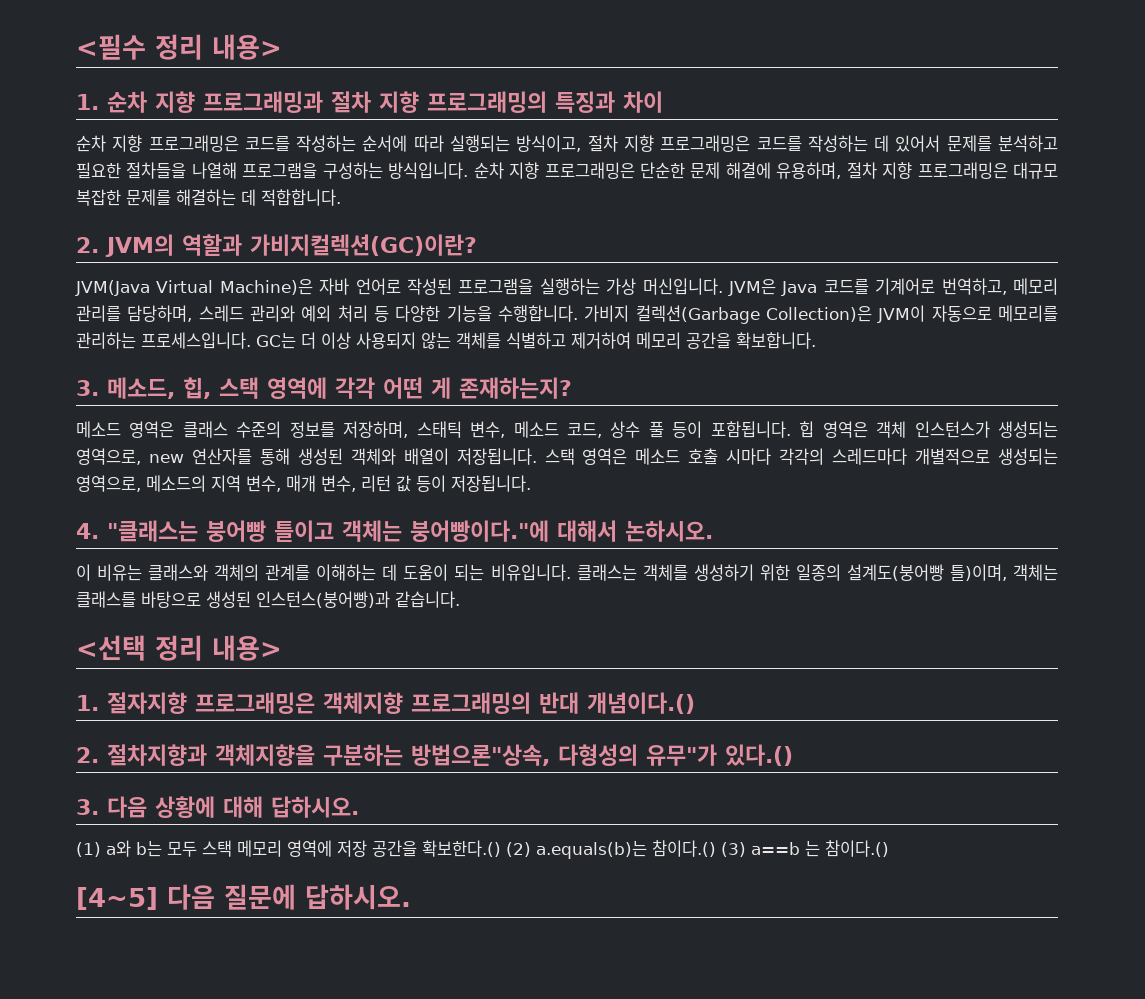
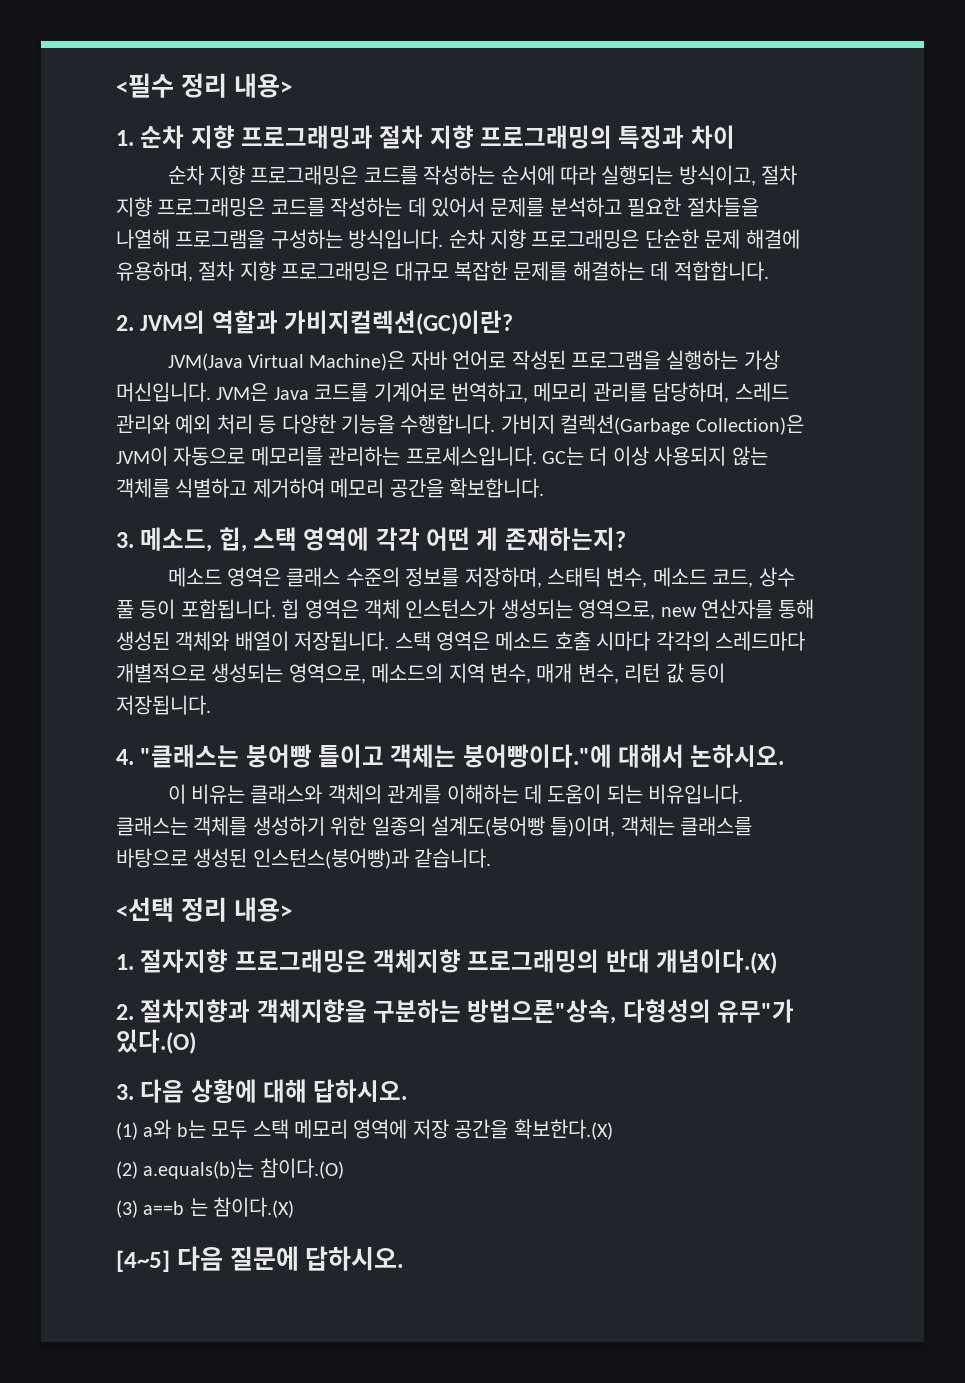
[587,692,695,714] 개념이다.() -> [656,949,778,974] 개념이다.(X)
[725,744,793,766] 있다.() -> [116,1029,196,1054] 있다.(O)
[422,840,501,857] 확보한다.() -> [513,1119,613,1140] 확보한다.(X) //
[652,840,716,857] 참이다.() -> [259,1158,344,1179] 참이다.(O) //
[825,840,889,857] 참이다.() -> [213,1197,295,1218] 참이다.(X)

